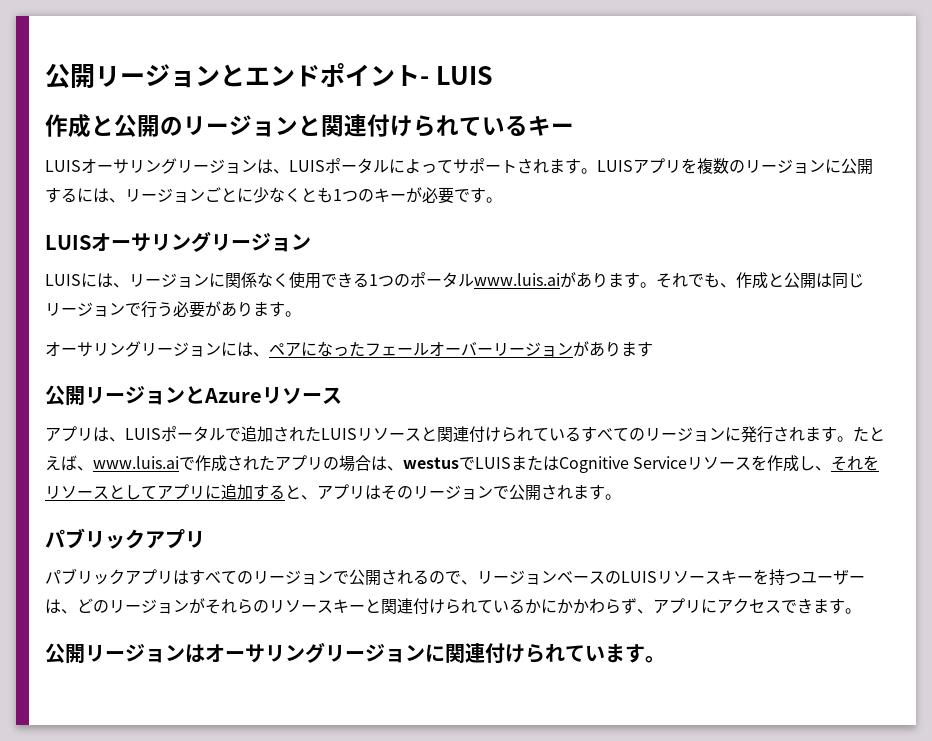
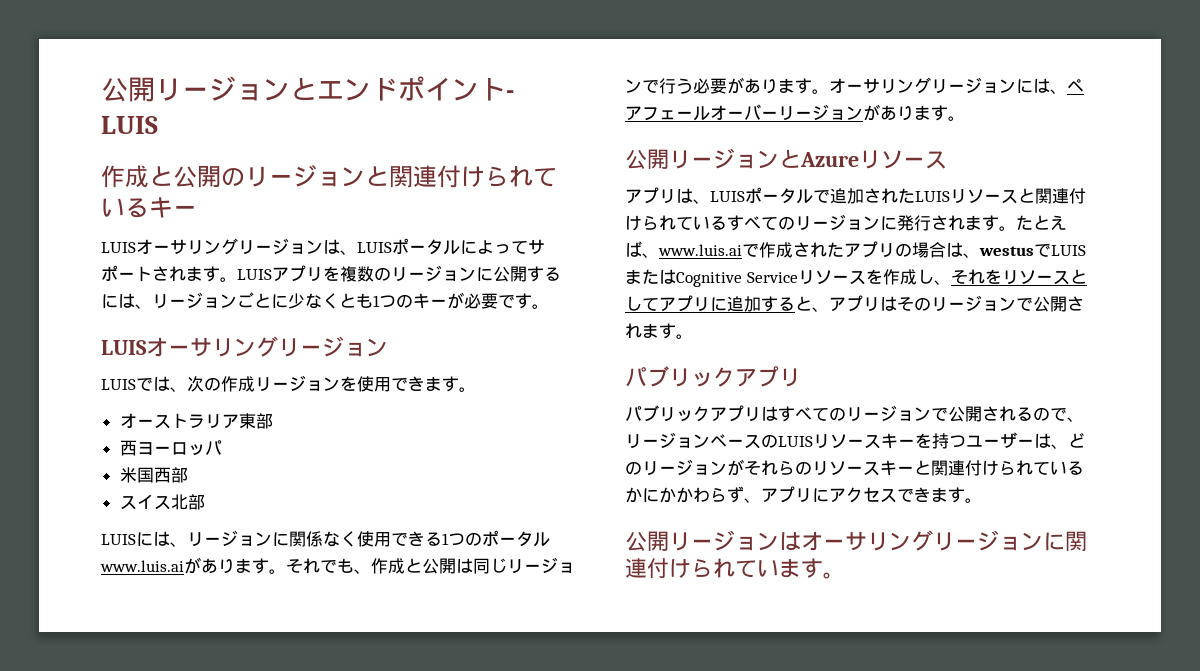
(311, 242) none -> [101,375,476,392] [119,413,273,429] [119,440,222,456] [119,467,188,483] [119,494,205,510] // LUISでは、次の作成リージョンを使用できます。 // オーストラリア東部 // 西ヨーロッパ // 米国西部 // スイス北部
(301, 314) // -> (829, 91) none
[301,341,365,357] になった -> (642, 113) none
(653, 349) none -> [948,116,965,121] 。

